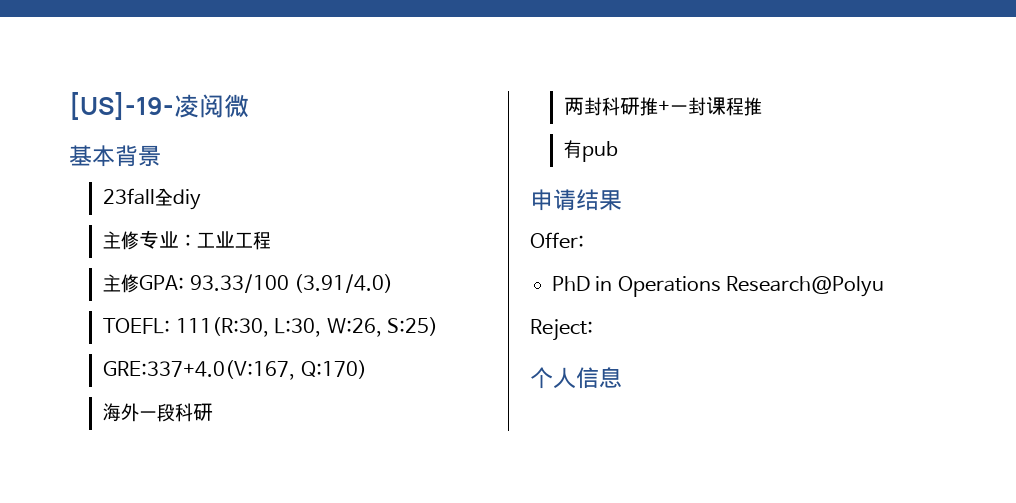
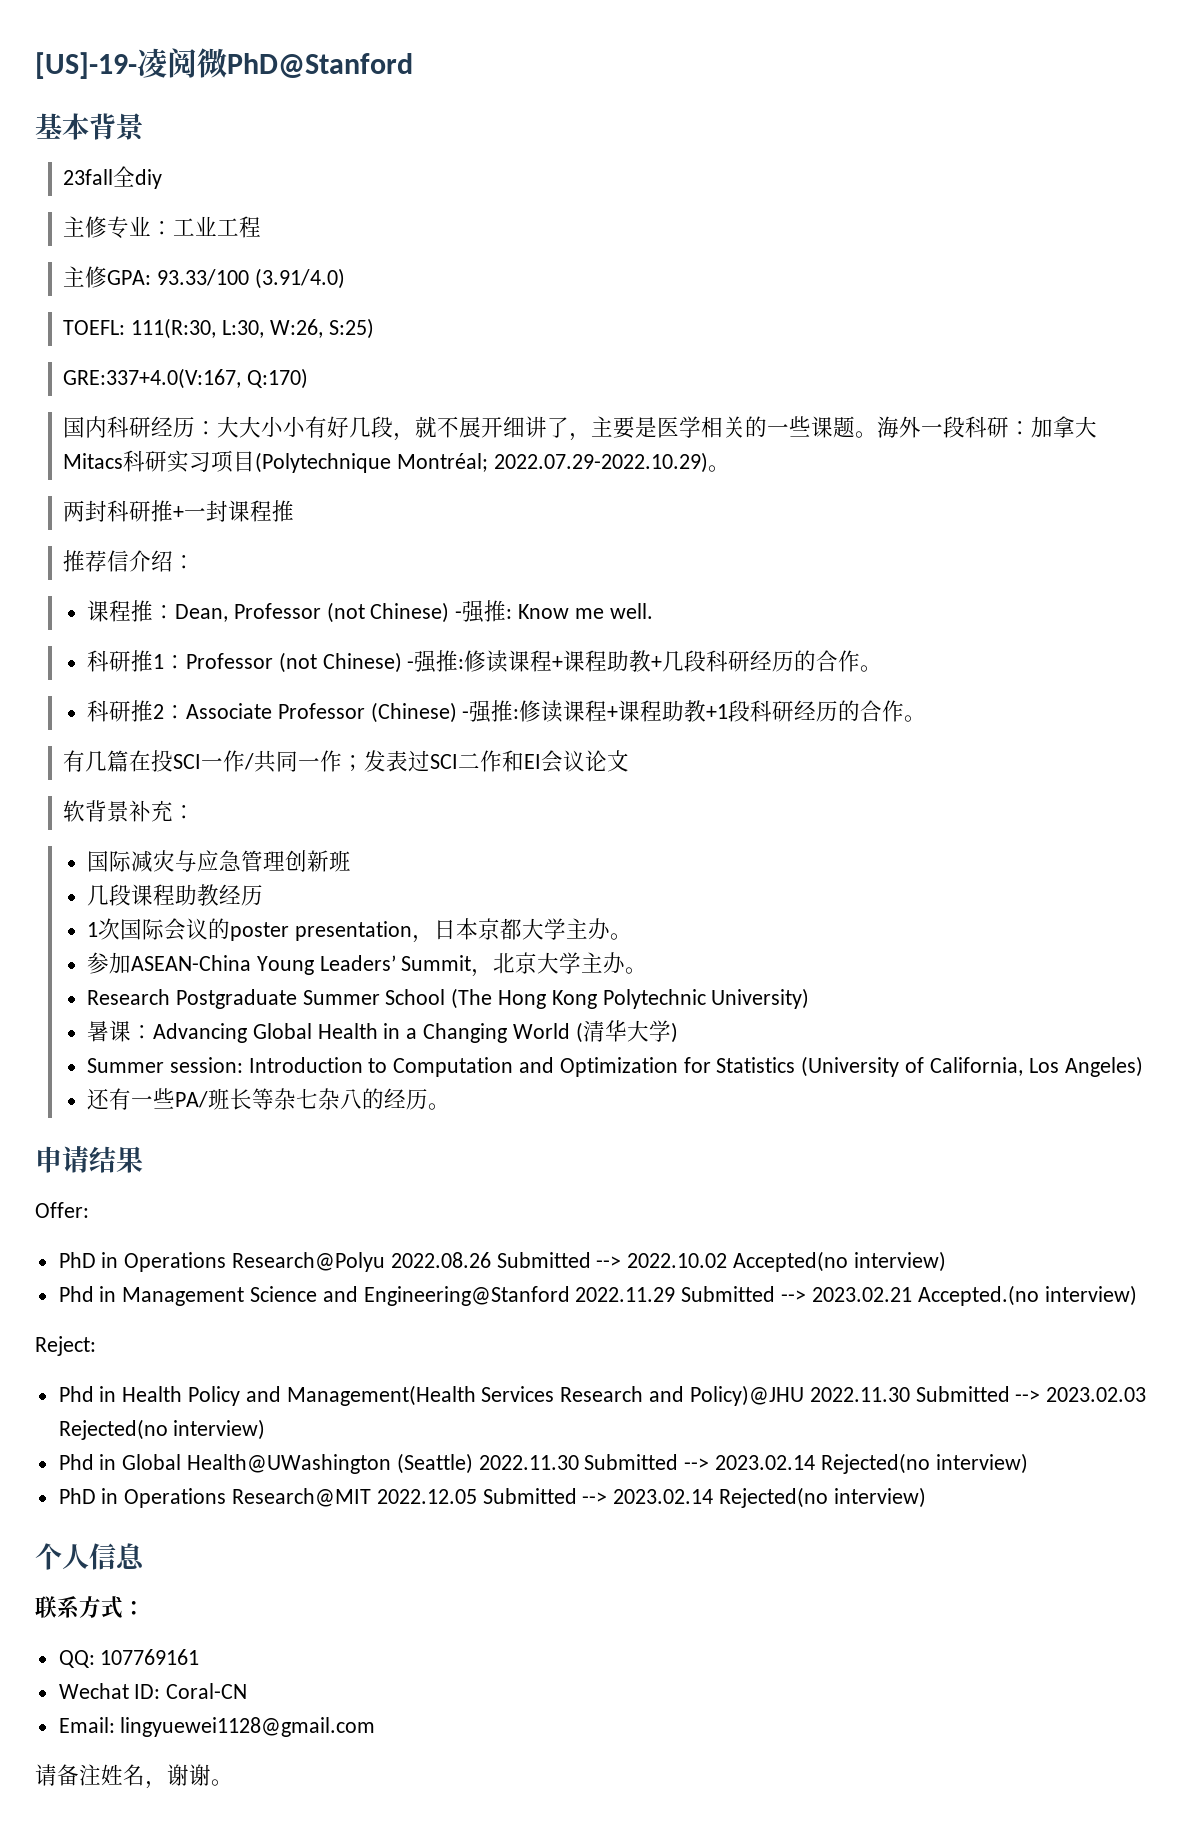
(249, 106) none -> [227,53,413,78] PhD@Stanford
[103,403,214,422] 海外一段科研 -> [63,416,1098,441] [63,450,730,473] 国内科研经历：大大小小有好几段，就不展开细讲了，主要是医学相关的一些课题。海外一段科研：加拿大Mitacs科研实习项目(Polytechnique Montréal; 2022.07.29-2022.10.29)。
[564,140,619,162] 有pub -> [63,550,196,572] [87,600,653,623] [87,650,883,673] [87,700,927,723] [63,750,630,773] [63,800,196,822] [87,850,352,872] [87,884,264,906] [87,918,632,943] [87,952,648,977] [87,988,810,1009] [87,1020,678,1043] [87,1056,1143,1077] [87,1088,451,1110] 推荐信介绍： // 课程推：Dean, Professor (not Chinese) -强推: Know me well. // 科研推1：Professor (not Chinese) -强推:修读课程+课程助教+几段科研经历的合作。 // 科研推2：Associate Professor (Chinese) -强推:修读课程+课程助教+1段科研经历的合作。 // 有几篇在投SCI一作/共同一作；发表过SCI二作和EI会议论文 // 软背景补充： // 国际减灾与应急管理创新班 // 几段课程助教经历 // 1次国际会议的poster presentation，日本京都大学主办。 // 参加ASEAN-China Young Leaders’ Summit，北京大学主办。 // Research Postgraduate Summer School (The Hong Kong Polytechnic University) // 暑课：Advancing Global Health in a Changing World (清华大学) // Summer session: Introduction to Computation and Optimization for Statistics (University of California, Los Angeles) // 还有一些PA/班长等杂七杂八的经历。
[530,319,593,341] [530,367,622,389] // Reject: // 个人信息 -> [390,1251,946,1272] [58,1285,1137,1306] [35,1336,96,1356] [58,1385,1147,1406] [58,1419,266,1440] [58,1453,1028,1474] [58,1487,926,1508] [35,1543,145,1570] [35,1596,145,1619] [58,1649,200,1668] [58,1683,248,1699] [58,1717,376,1737] [35,1764,233,1789] 2022.08.26 Submitted --> 2022.10.02 Accepted(no interview) // Phd in Management Science and Engineering@Stanford 2022.11.29 Submitted --> 2023.02.21 Accepted.(no interview) // Reject: // Phd in Health Policy and Management(Health Services Research and Policy)@JHU 2022.11.30 Submitted --> 2023.02.03 Rejected(no interview) // Phd in Global Health@UWashington (Seattle) 2022.11.30 Submitted --> 2023.02.14 Rejected(no interview) // PhD in Operations Research@MIT 2022.12.05 Submitted --> 2023.02.14 Rejected(no interview) // 个人信息 // 联系方式： // QQ: 107769161 // Wechat ID: Coral-CN // Email: lingyuewei1128@gmail.com // 请备注姓名，谢谢。

